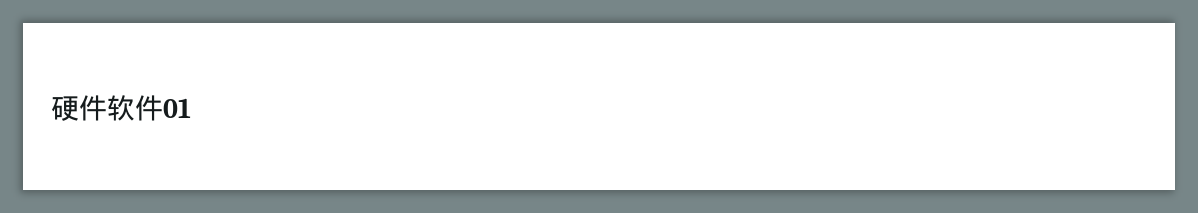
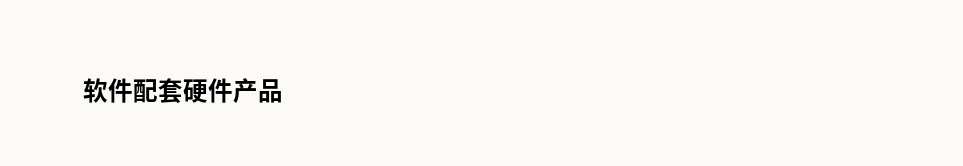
[51,95,191,121] 硬件软件01 -> [83,78,283,104] 软件配套硬件产品

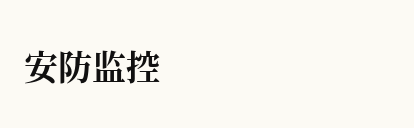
[83,78,283,104] 软件配套硬件产品 -> [24,50,160,85] 安防监控

